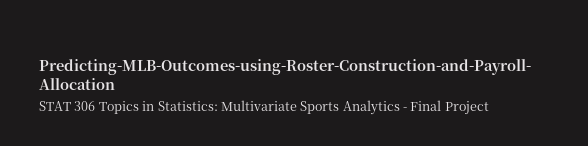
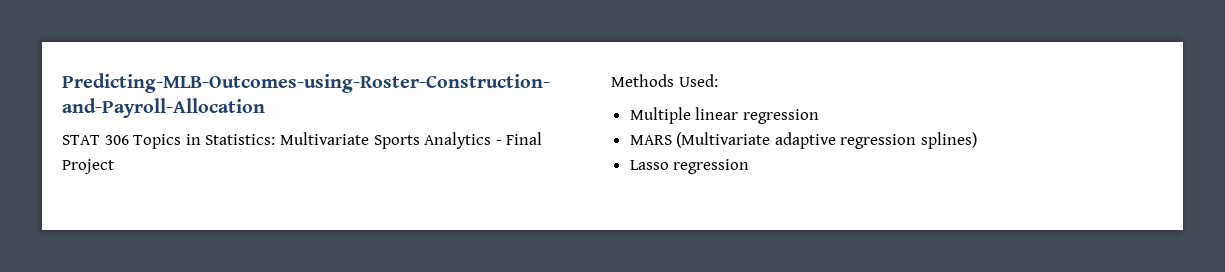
(489, 108) none -> [611,74,718,87] [629,107,819,124] [629,132,978,149] [629,159,750,174] // Methods Used: // Multiple linear regression // MARS (Multivariate adaptive regression splines) // Lasso regression

